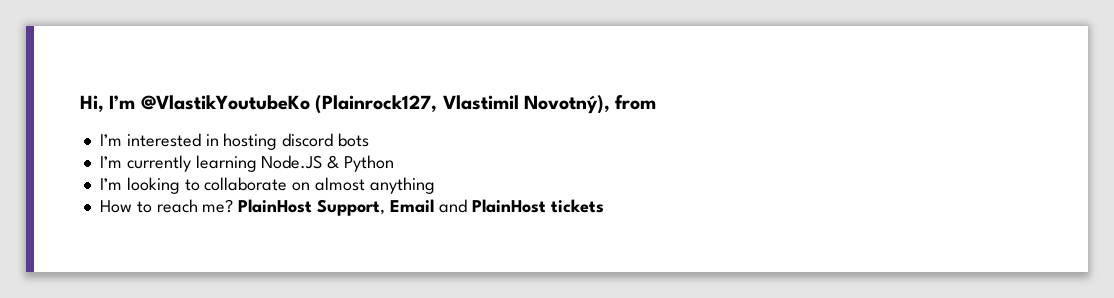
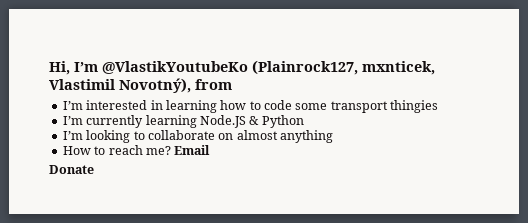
(438, 104) none -> [362,61,435,75] mxnticek,
[223,133,370,150] hosting discord bots -> [165,100,439,113] learning how to code some transport thingies
[238,199,386,216] PlainHost Support, -> (171, 150) none
[438,199,604,213] and PlainHost tickets -> [49,165,94,174] // Donate

